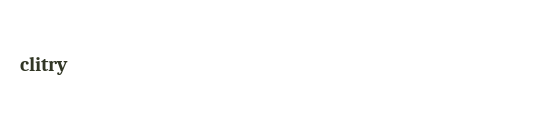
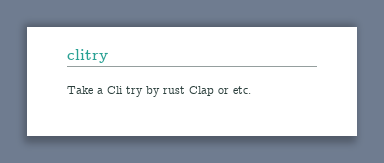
(68, 65) none -> [67,86,251,97] // Take a Cli try by rust Clap or etc.

